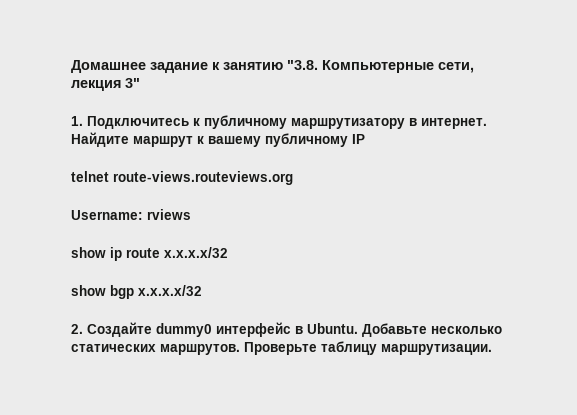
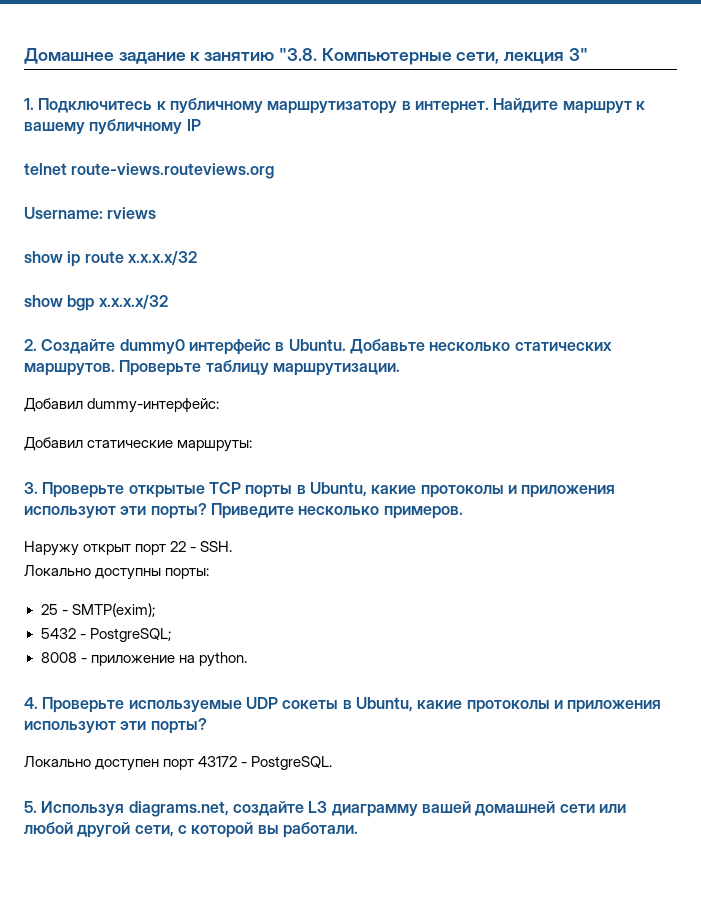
(492, 349) none -> [24,398,220,413] [24,437,253,452] [24,482,616,498] [24,503,463,519] [24,541,233,556] [24,565,210,580] [40,603,155,617] [40,628,171,642] [40,652,247,667] [24,697,662,713] [24,718,207,734] [24,756,333,771] [24,801,626,817] [24,822,358,838] // Добавил dummy-интерфейс: // Добавил статические маршруты: // 3. Проверьте открытые TCP порты в Ubuntu, какие протоколы и приложения используют эти порты? Приведите несколько примеров. // Наружу открыт порт 22 - SSH. // Локально доступны порты: // 25 - SMTP(exim); // 5432 - PostgreSQL; // 8008 - приложение на python. // 4. Проверьте используемые UDP сокеты в Ubuntu, какие протоколы и приложения используют эти порты? // Локально доступен порт 43172 - PostgreSQL. // 5. Используя diagrams.net, создайте L3 диаграмму вашей домашней сети или любой другой сети, с которой вы работали.

